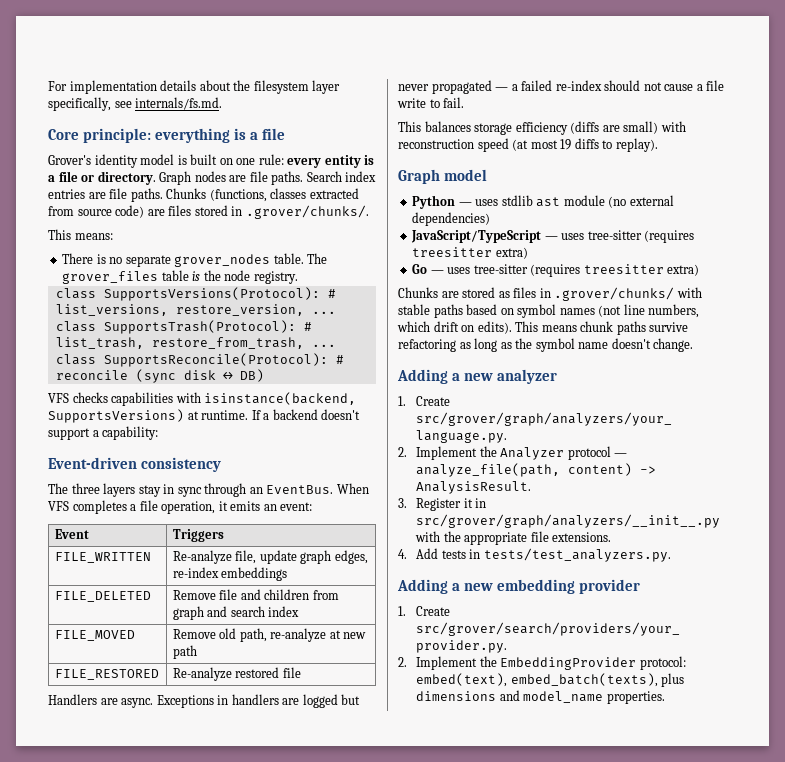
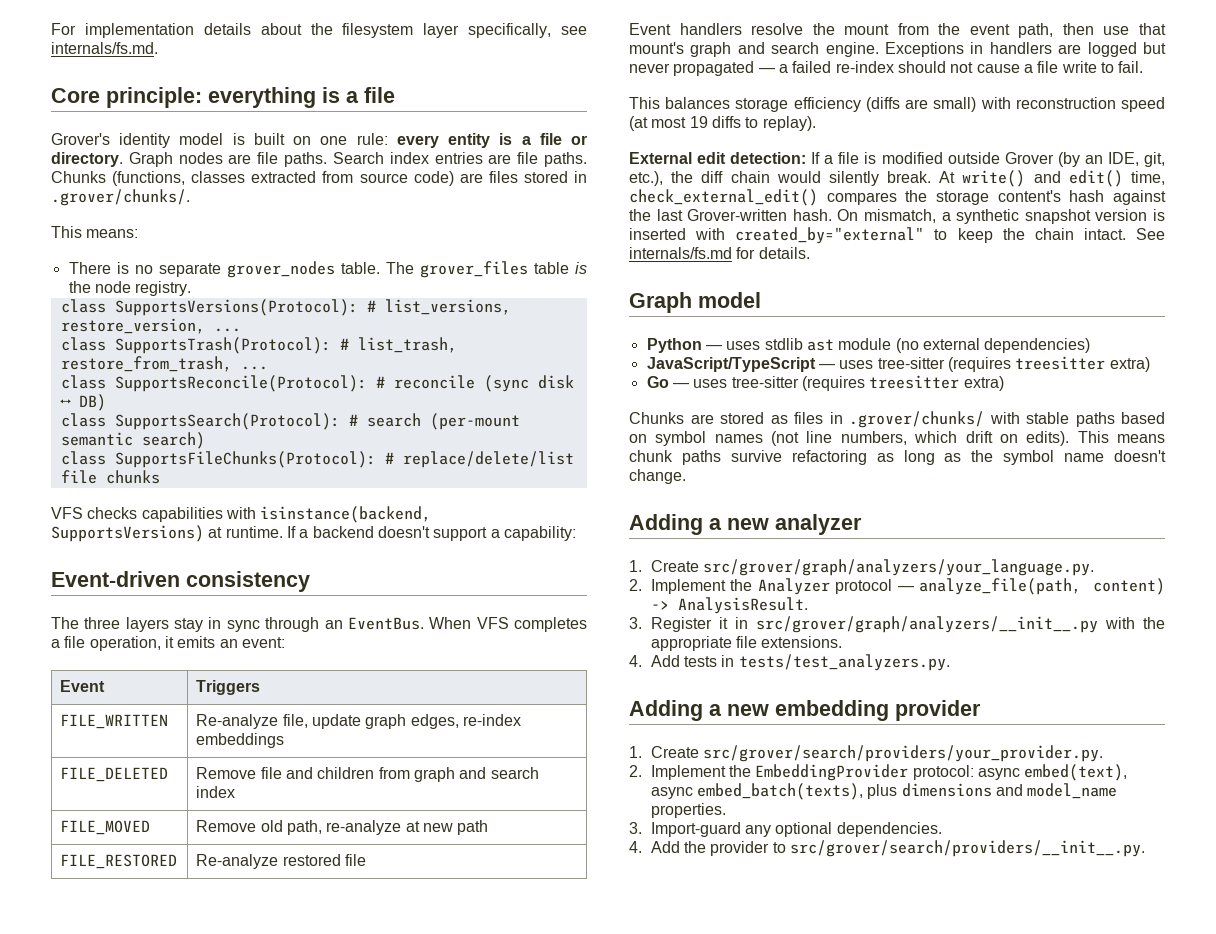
(264, 375) none -> [60,413,520,430] [60,432,205,449] [60,451,574,468] [60,470,160,484] // class SupportsSearch(Protocol): # search (per-mount semantic search) // class SupportsFileChunks(Protocol): # replace/delete/list file chunks
[48,694,154,708] Handlers are async. -> [629,23,1166,38] [629,42,879,57] Event handlers resolve the mount from the event path, then use that mount's graph and search engine.
(658, 145) none -> [629,152,1165,167] [629,170,1165,187] [629,189,1166,206] [629,209,1165,224] [629,227,1165,244] [629,247,810,259] // External edit detection: If a file is modified outside Grover (by an IDE, git, etc.), the diff chain would silently break. At write() and edit() time, check_external_edit() compares the storage content's hash against the last Grover-written hash. On mismatch, a synthetic snapshot version is inserted with created_by="external" to keep the chain intact. See internals/fs.md for details.
[416,673,508,687] embed(text), -> [977,764,1128,781] [650,787,693,799] async embed(text), async
(665, 697) none -> [629,822,942,837] [629,840,1145,857] // 3. Import-guard any optional dependencies. // 4. Add the provider to src/grover/search/providers/__init__.py.

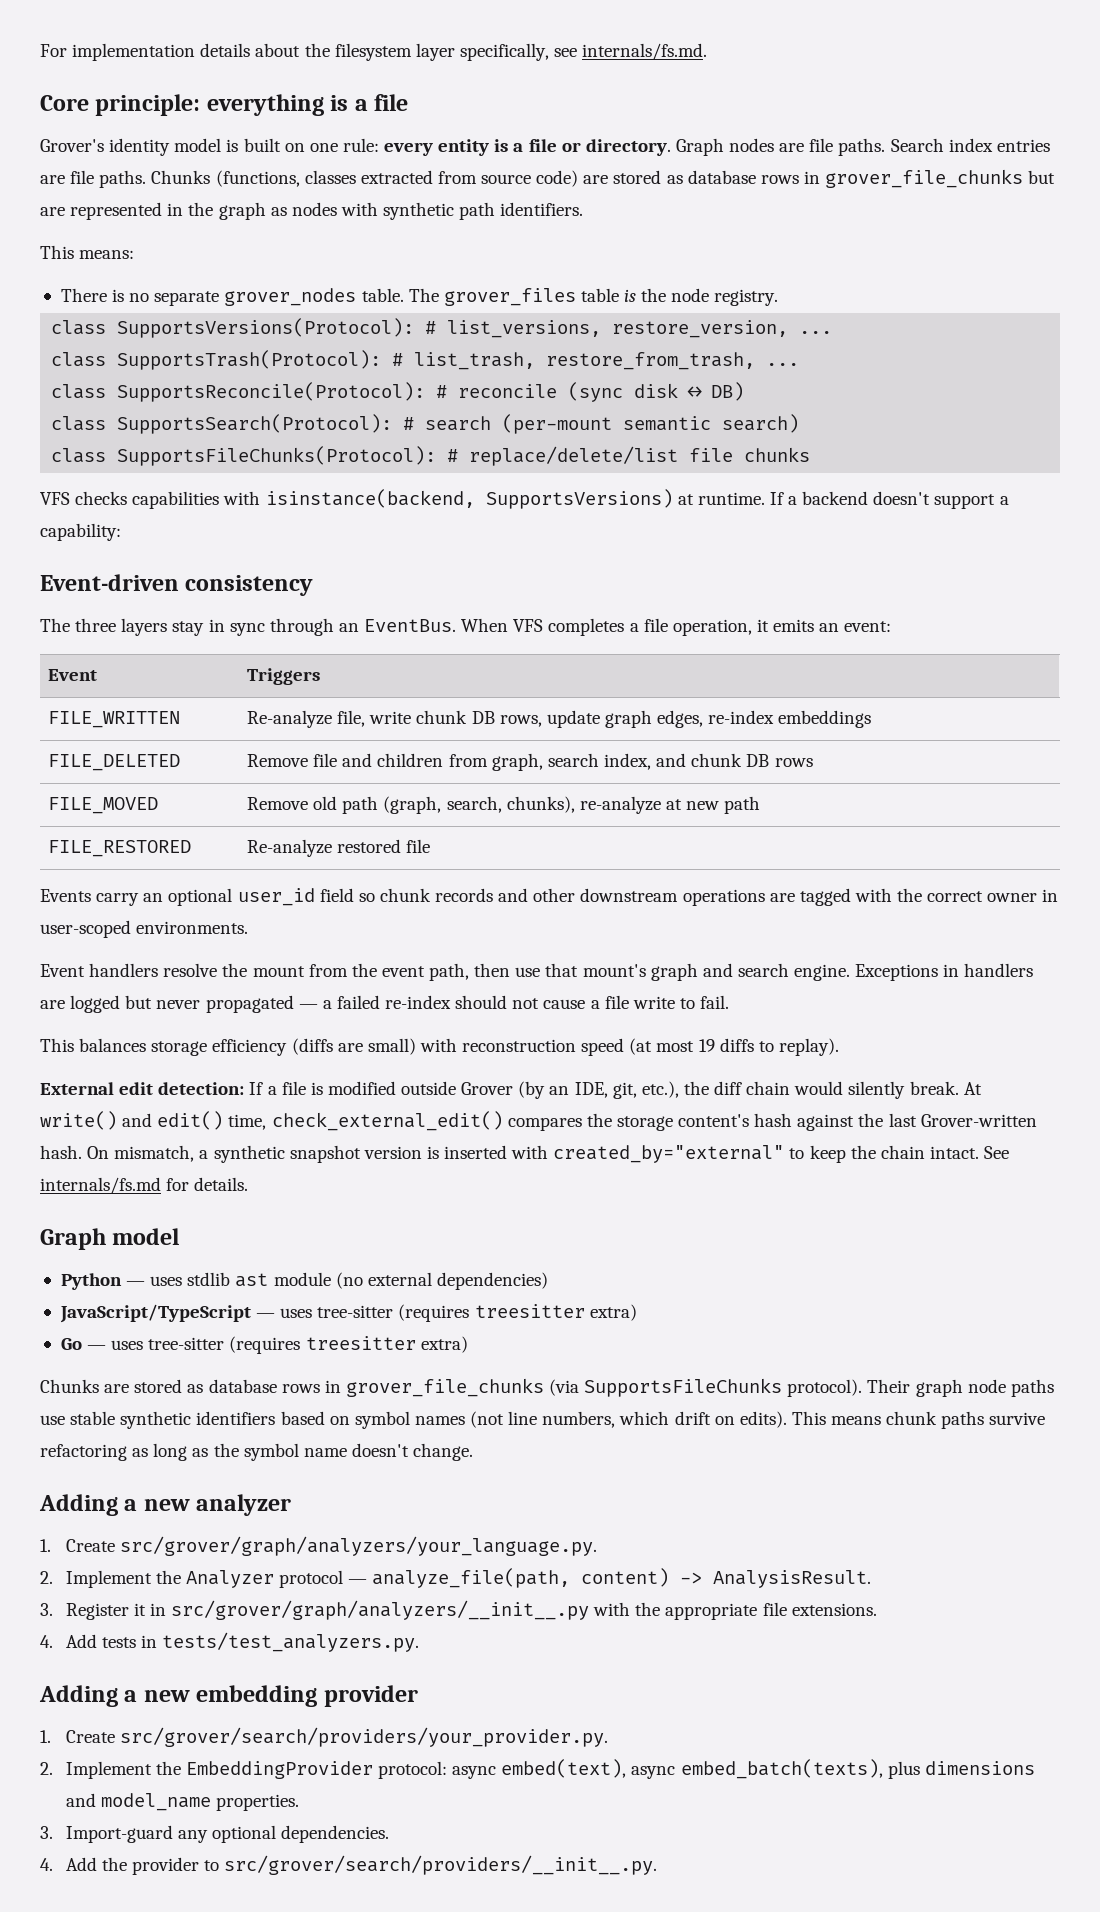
[488,171,588,183] [51,189,190,206] files stored in .grover/chunks/. -> [613,169,1056,188] [40,202,584,220] stored as database rows in grover_file_chunks but are represented in the graph as nodes with synthetic path identifiers.
(308, 721) none -> [369,710,542,727] write chunk DB rows,
[413,767,539,782] [196,786,236,798] graph and search index -> [491,753,813,771] graph, search index, and chunk DB rows
[287,820,323,835] path, -> [342,796,575,814] path (graph, search, chunks),
(367, 860) none -> [40,888,1059,906] [40,920,249,938] // Events carry an optional user_id field so chunk records and other downstream operations are tagged with the correct owner in user-scoped environments.
[794,411,1115,428] files in .grover/chunks/ with stable paths -> [208,1378,1054,1397] [40,1411,276,1429] database rows in grover_file_chunks (via SupportsFileChunks protocol). Their graph node paths use stable synthetic identifiers

